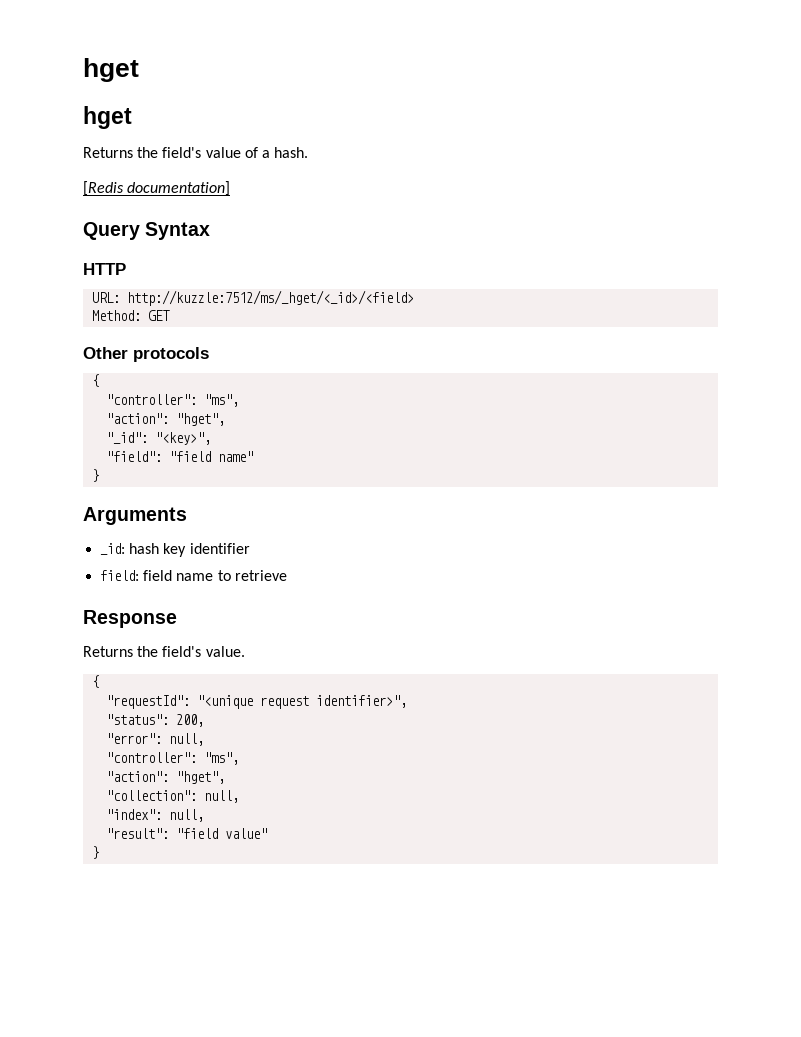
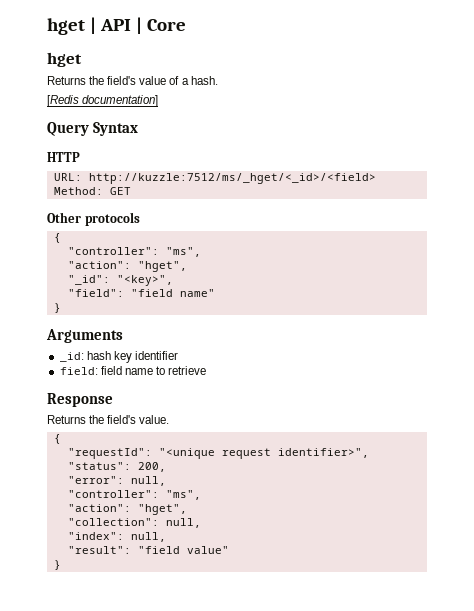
[83,58,139,82] hget -> [47,17,186,35] hget | API | Core

